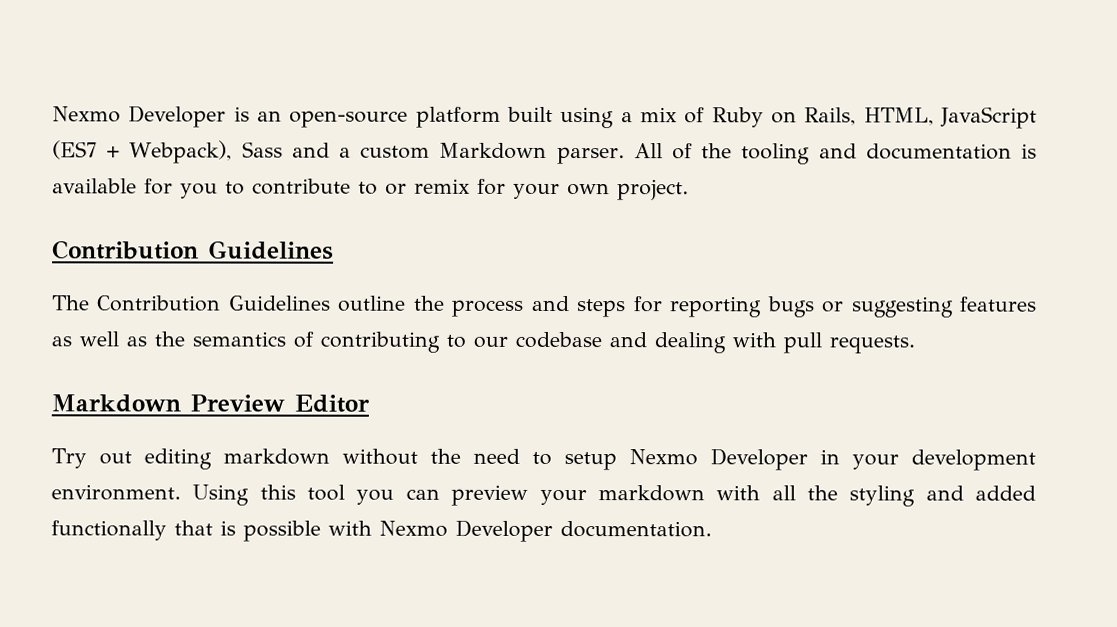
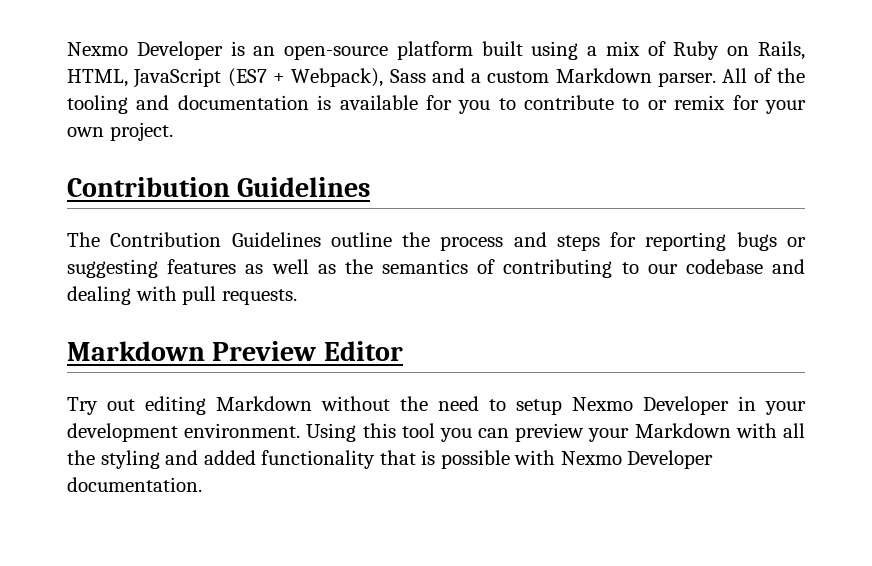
[222,448,330,465] markdown -> [216,396,312,411] Markdown
[597,485,705,502] markdown -> [634,423,731,438] Markdown
[51,520,167,541] functionally -> [261,450,376,469] functionality

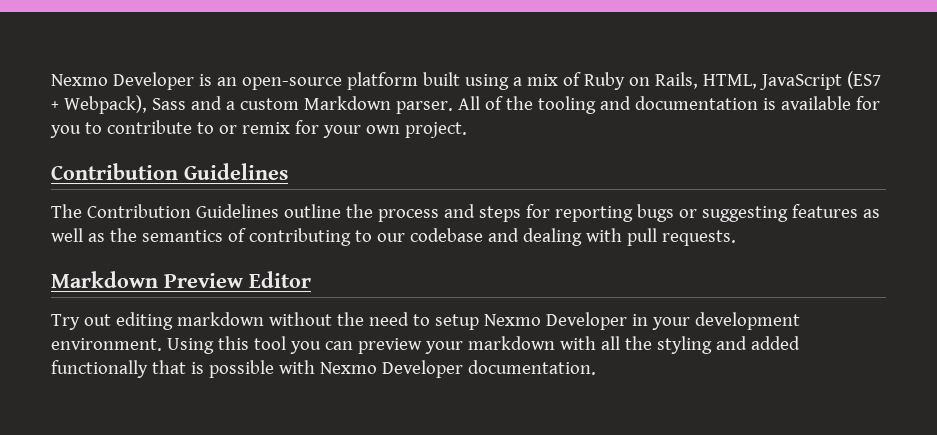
[216,396,312,411] Markdown -> [176,312,264,326] markdown
[634,423,731,438] Markdown -> [467,336,555,350] markdown
[261,450,376,469] functionality -> [51,360,148,378] functionally

